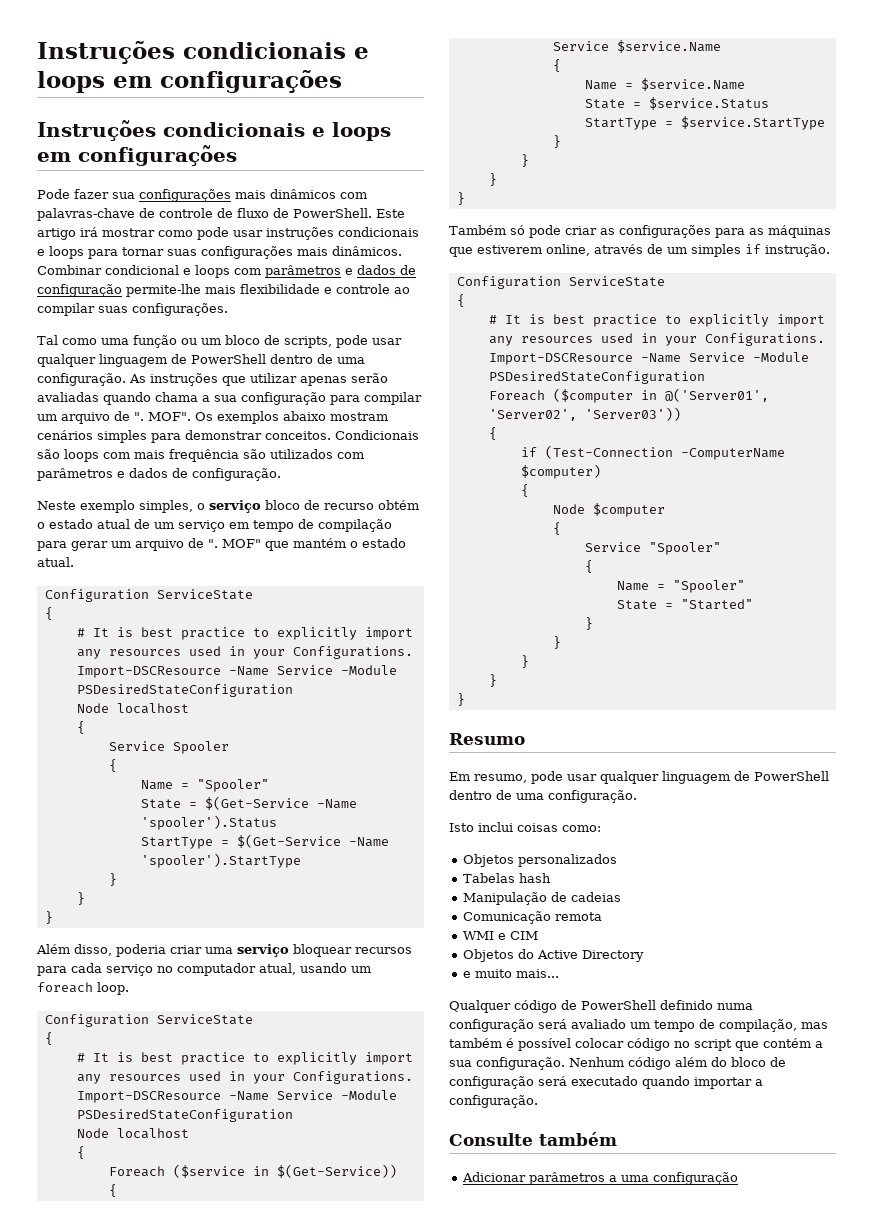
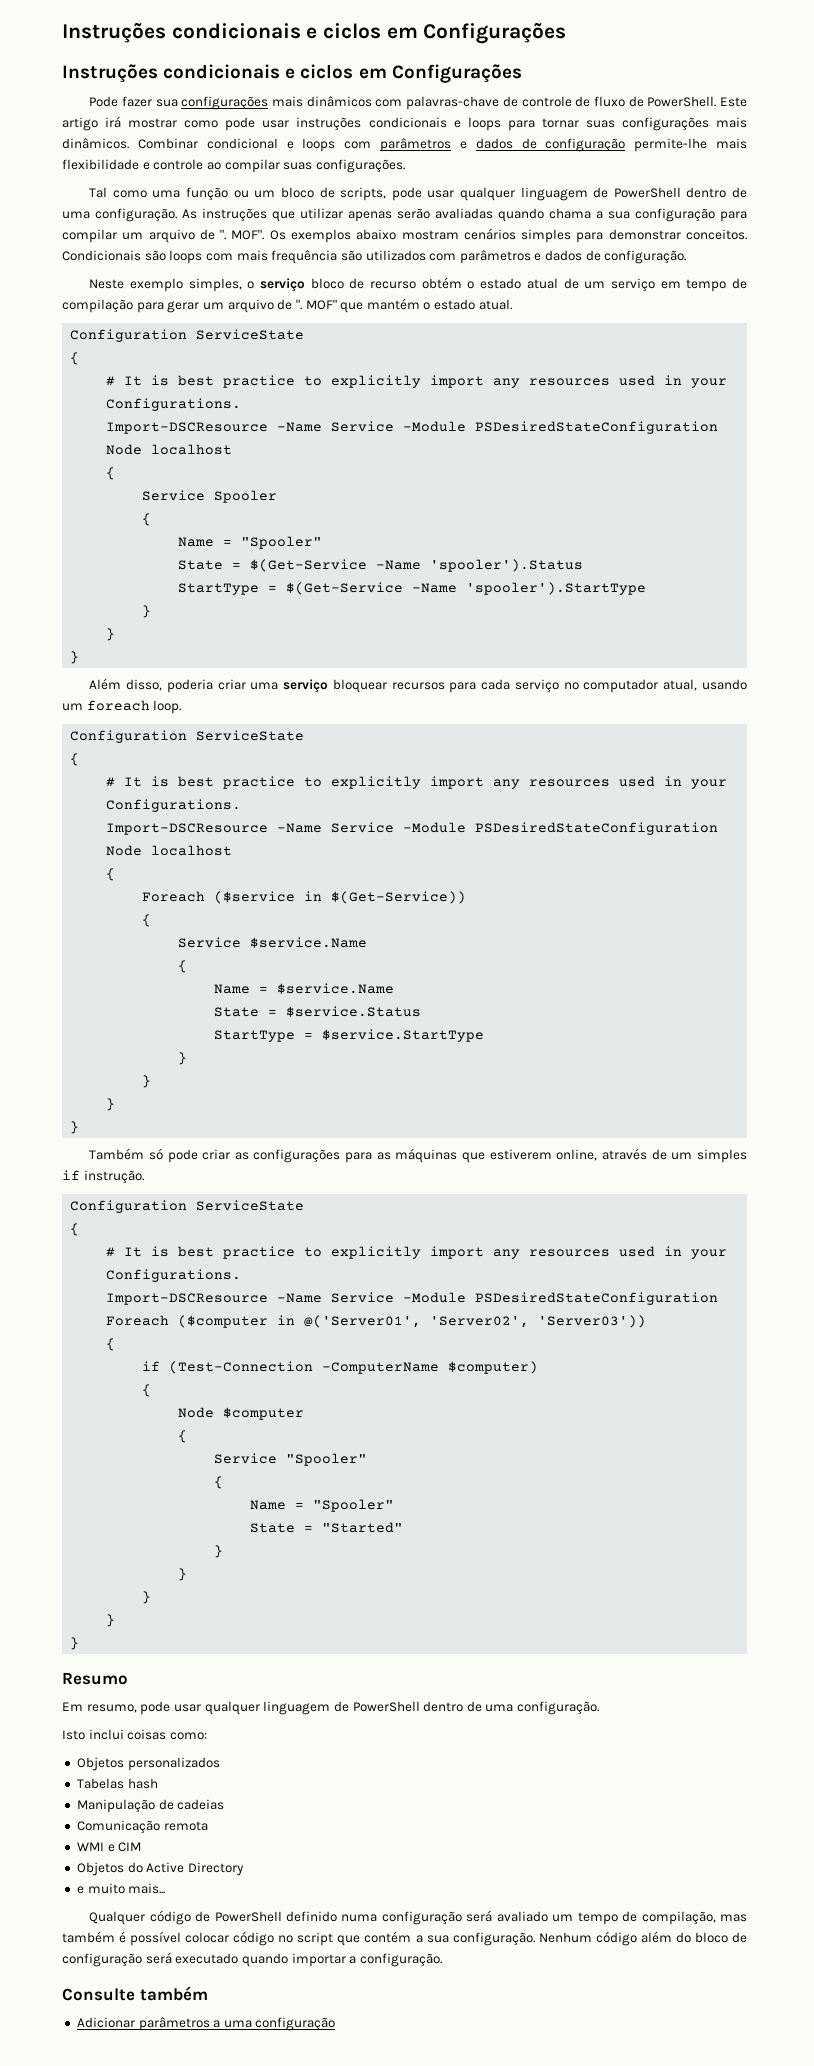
[37,41,369,64] [37,70,342,93] [37,120,391,141] [37,145,237,166] Instruções condicionais e loops em configurações // Instruções condicionais e loops em configurações -> [62,22,567,44] [62,64,522,83] Instruções condicionais e ciclos em Configurações // Instruções condicionais e ciclos em Configurações

